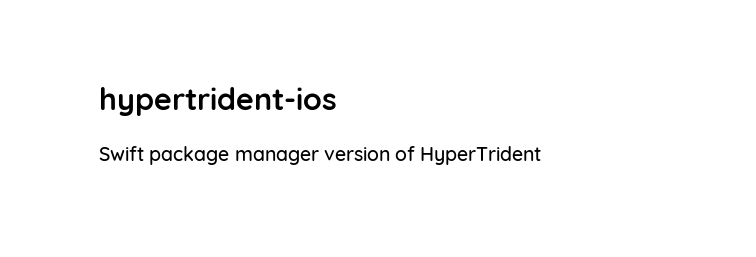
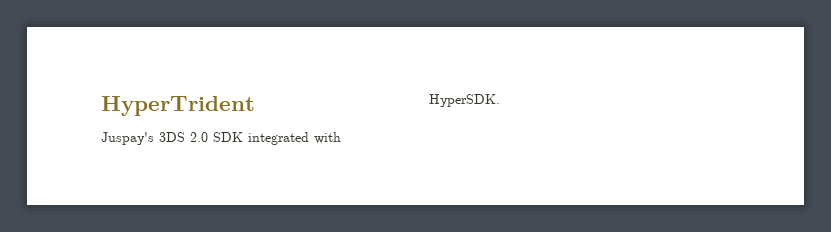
[99,87,337,116] [99,146,542,165] hypertrident-ios // Swift package manager version of HyperTrident -> [101,96,255,116] [101,132,341,145] [429,94,500,107] HyperTrident // Juspay's 3DS 2.0 SDK integrated with HyperSDK.

